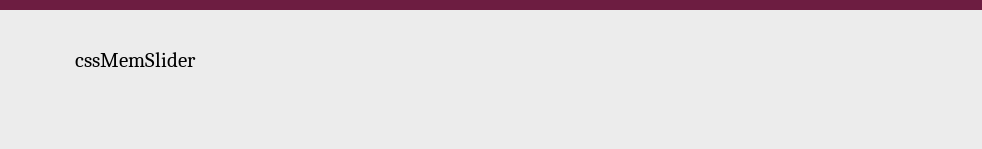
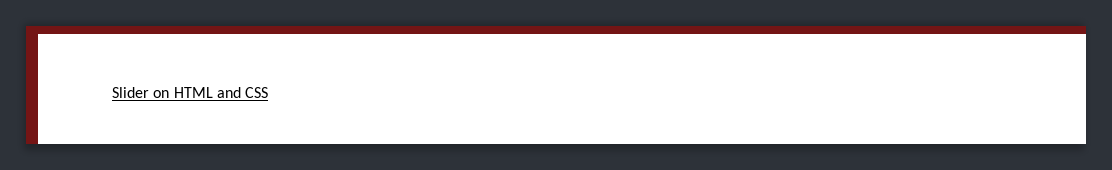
[75,52,196,67] cssMemSlider -> [112,87,269,98] Slider on HTML and CSS

